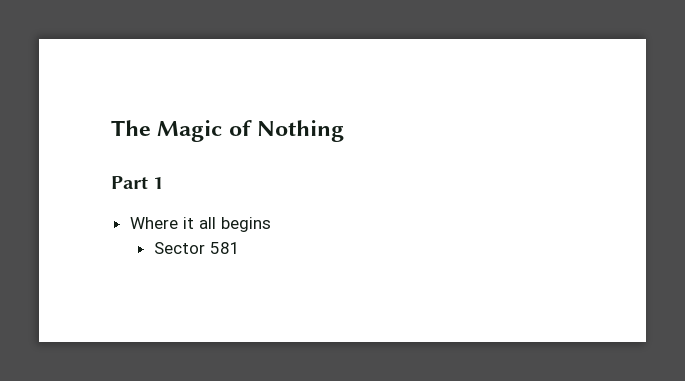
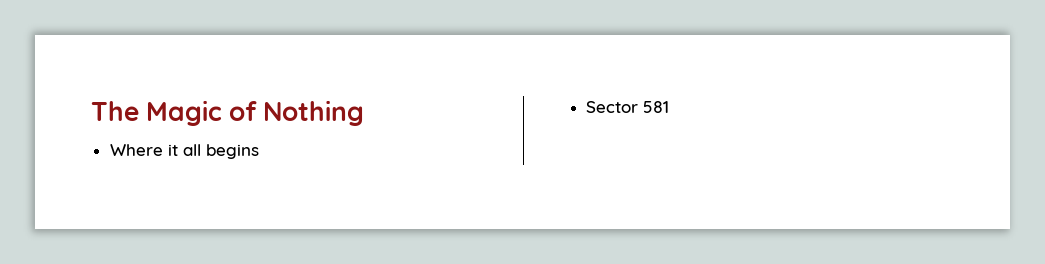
[111,176,164,189] // Part 1 -> (365, 113) none

